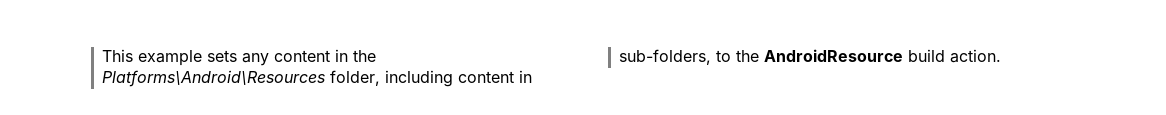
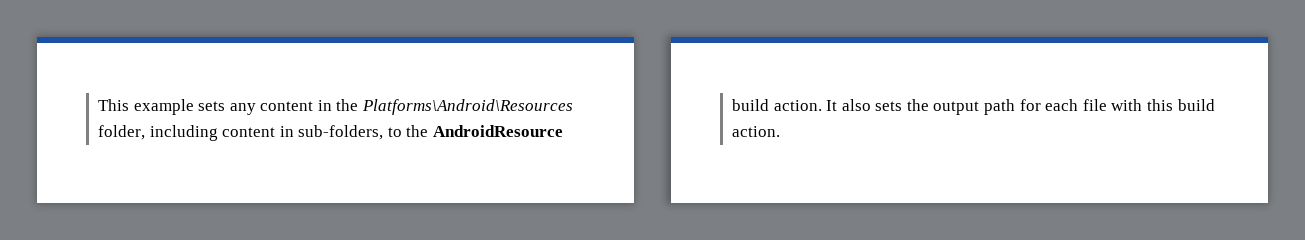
(1002, 56) none -> [826,99,1215,115] [731,126,780,137] It also sets the output path for each file with this build action.

